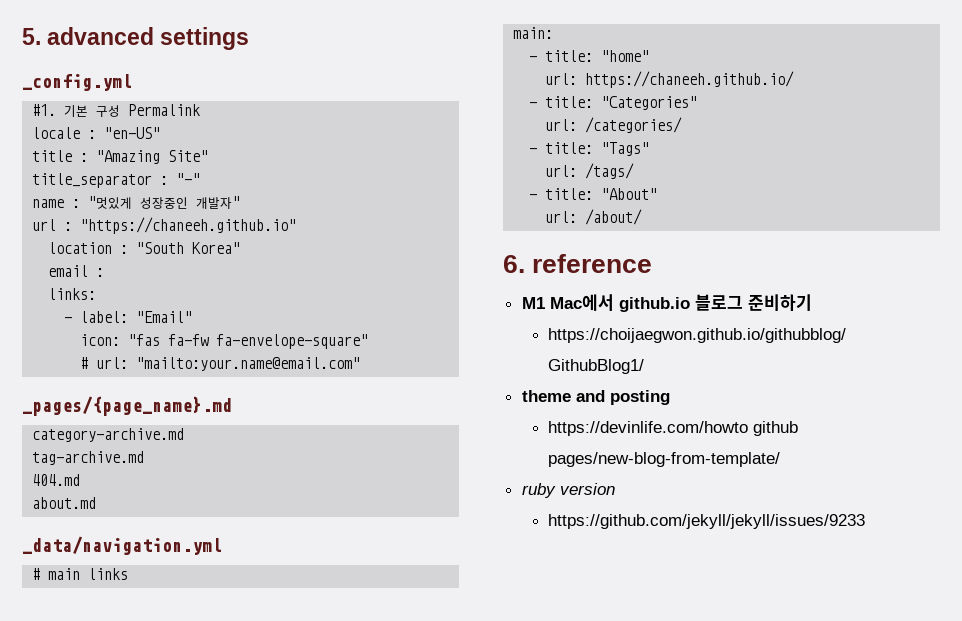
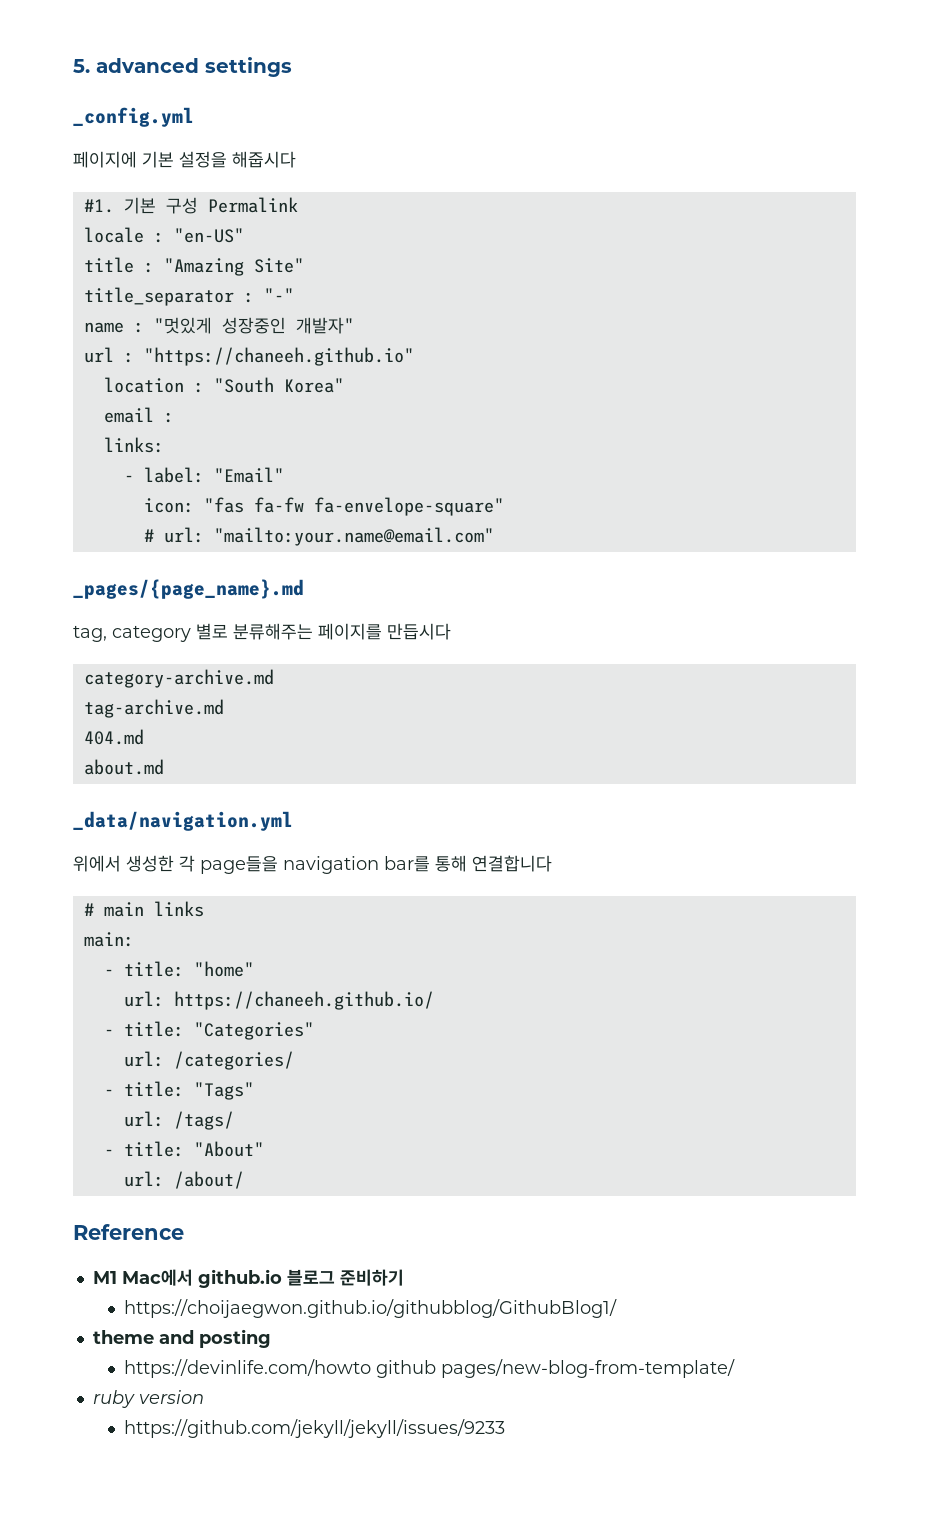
(132, 82) none -> [73,151,296,168] // 페이지에 기본 설정을 해줍시다
(232, 406) none -> [73,623,451,642] // tag, category 별로 분류해주는 페이지를 만듭시다
(222, 545) none -> [73,855,552,874] // 위에서 생성한 각 page들을 navigation bar를 통해 연결합니다
[503,254,653,273] 6. reference -> [73,1224,184,1240] Reference

